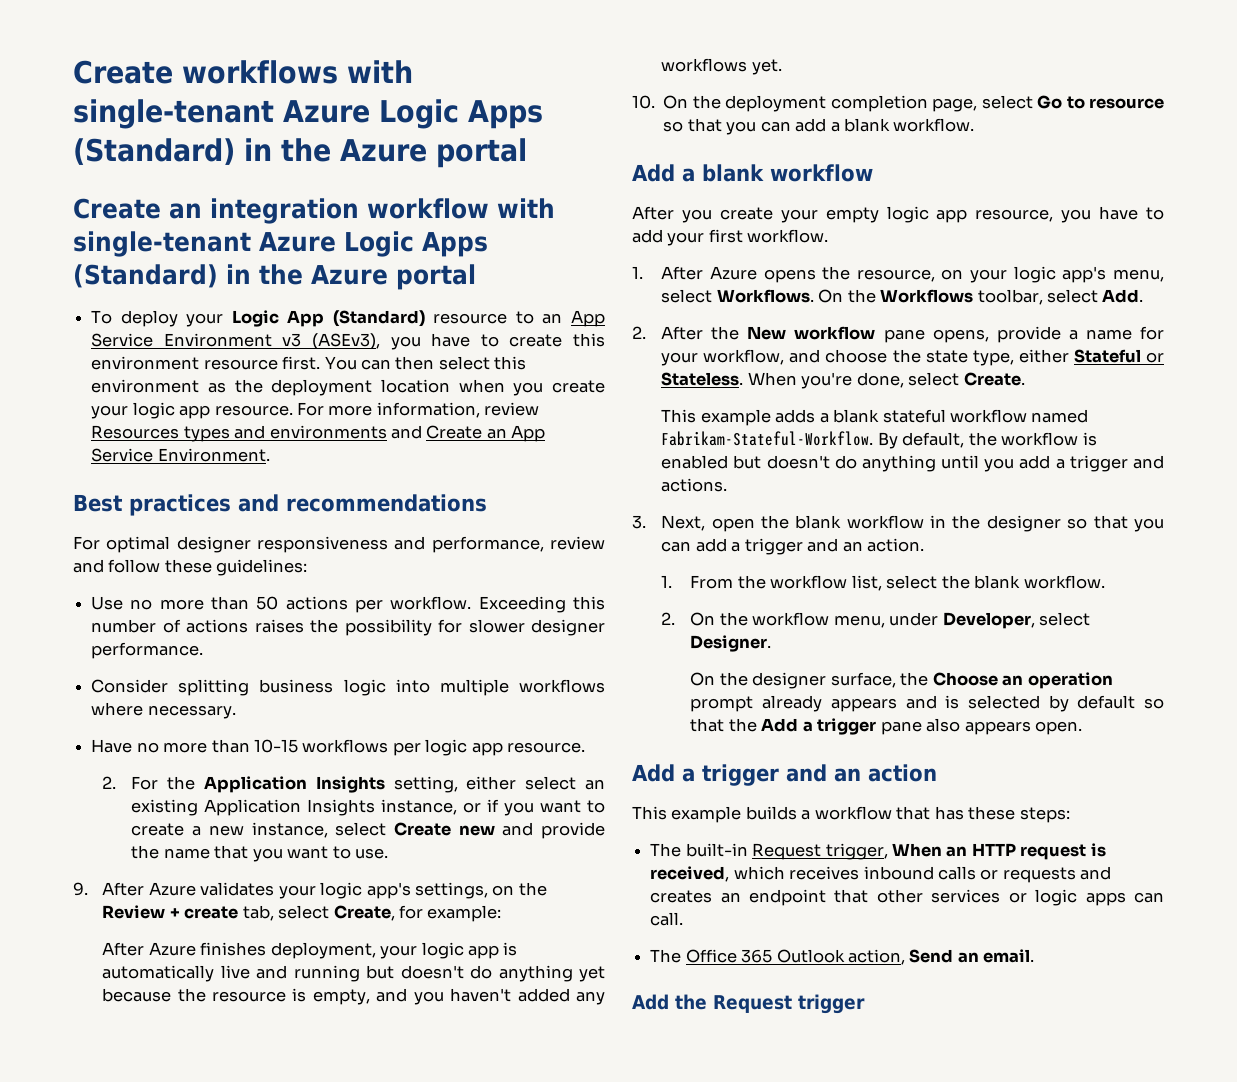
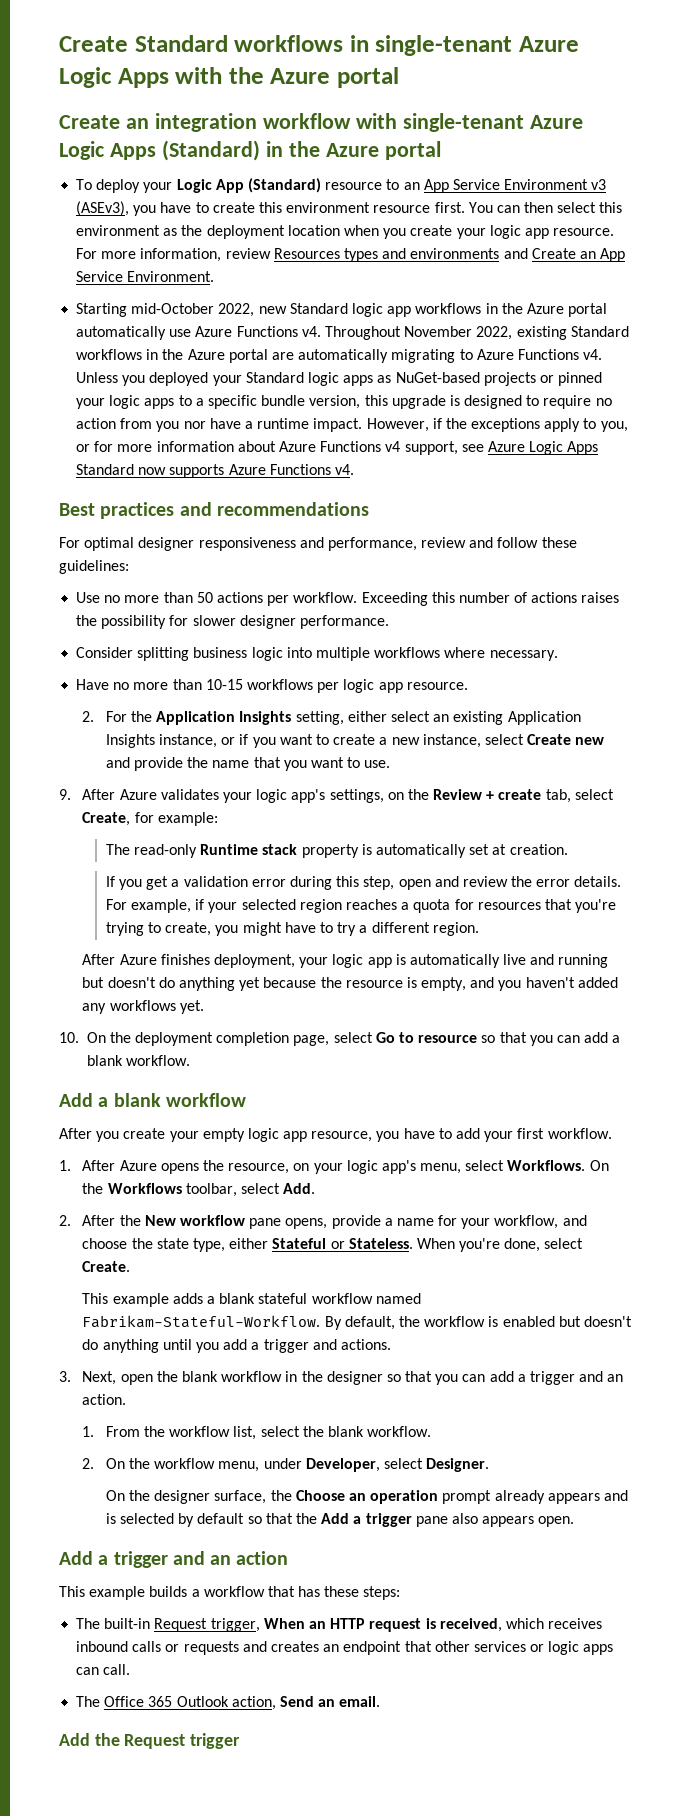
[73,60,413,84] [73,99,543,129] [73,138,272,165] Create workflows with single-tenant Azure Logic Apps (Standard) in -> [59,35,580,56] [59,67,223,88] Create Standard workflows in single-tenant Azure Logic Apps with
(270, 455) none -> [76,303,608,317] [76,326,629,340] [76,349,603,363] [76,372,603,386] [76,395,612,409] [76,418,628,432] [76,441,599,455] [76,464,354,478] // Starting mid-October 2022, new Standard logic app workflows in the Azure portal automatically use Azure Functions v4. Throughout November 2022, existing Standard workflows in the Azure portal are automatically migrating to Azure Functions v4. Unless you deployed your Standard logic apps as NuGet-based projects or pinned your logic apps to a specific bundle version, this upgrade is designed to require no action from you nor have a runtime impact. However, if the exceptions apply to you, or for more information about Azure Functions v4 support, see Azure Logic Apps Standard now supports Azure Functions v4.
(502, 913) none -> [105,844,568,858] [105,876,622,890] [105,899,617,913] [105,922,479,936] // The read-only Runtime stack property is automatically set at creation. // If you get a validation error during this step, open and review the error details. For example, if your selected region reaches a quota for resources that you're trying to create, you might have to try a different region.

